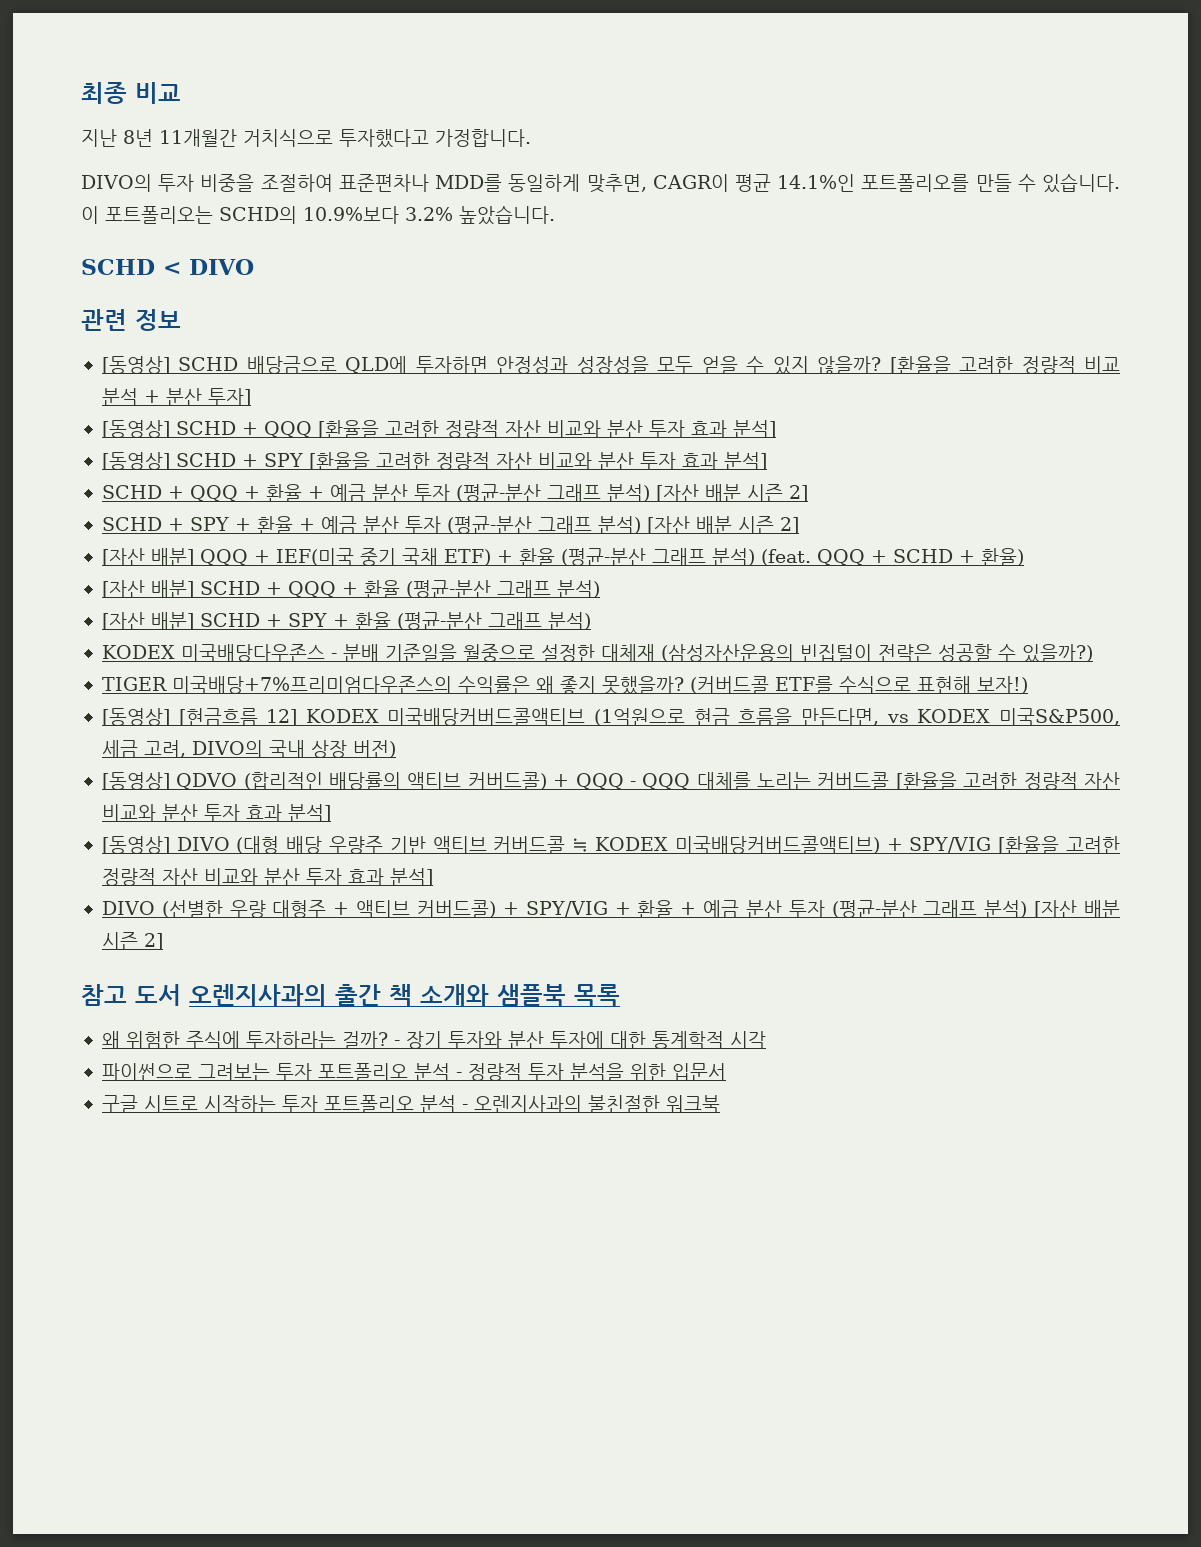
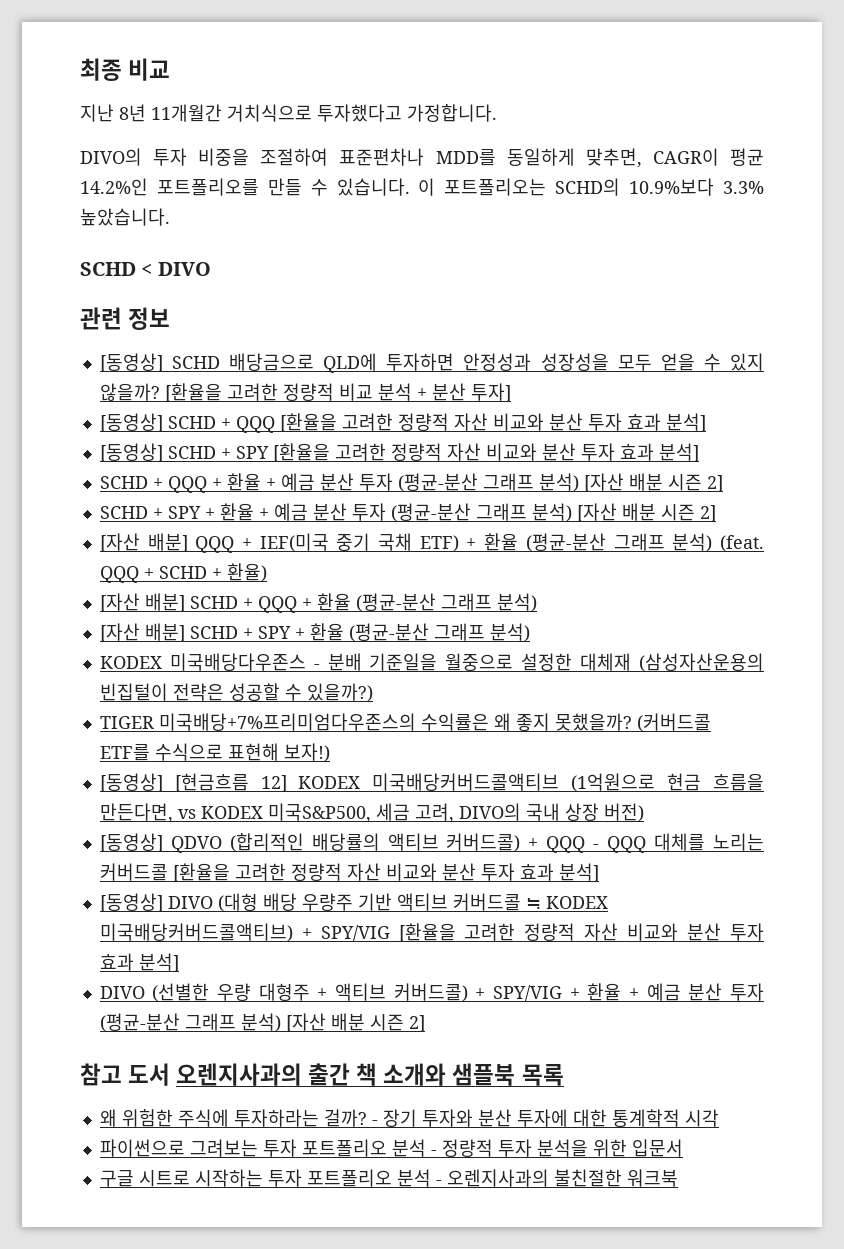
[777,174,856,192] 14.1%인 -> [80,178,148,196] 14.2%인
[405,207,453,221] 3.2% -> [723,181,765,194] 3.3%

